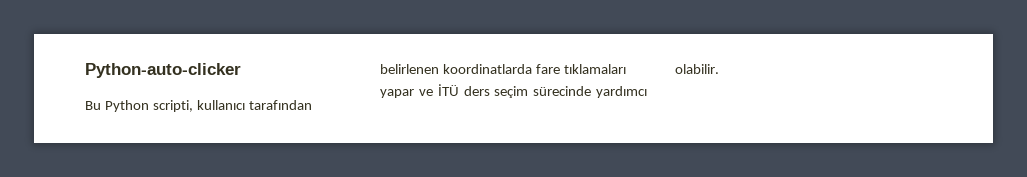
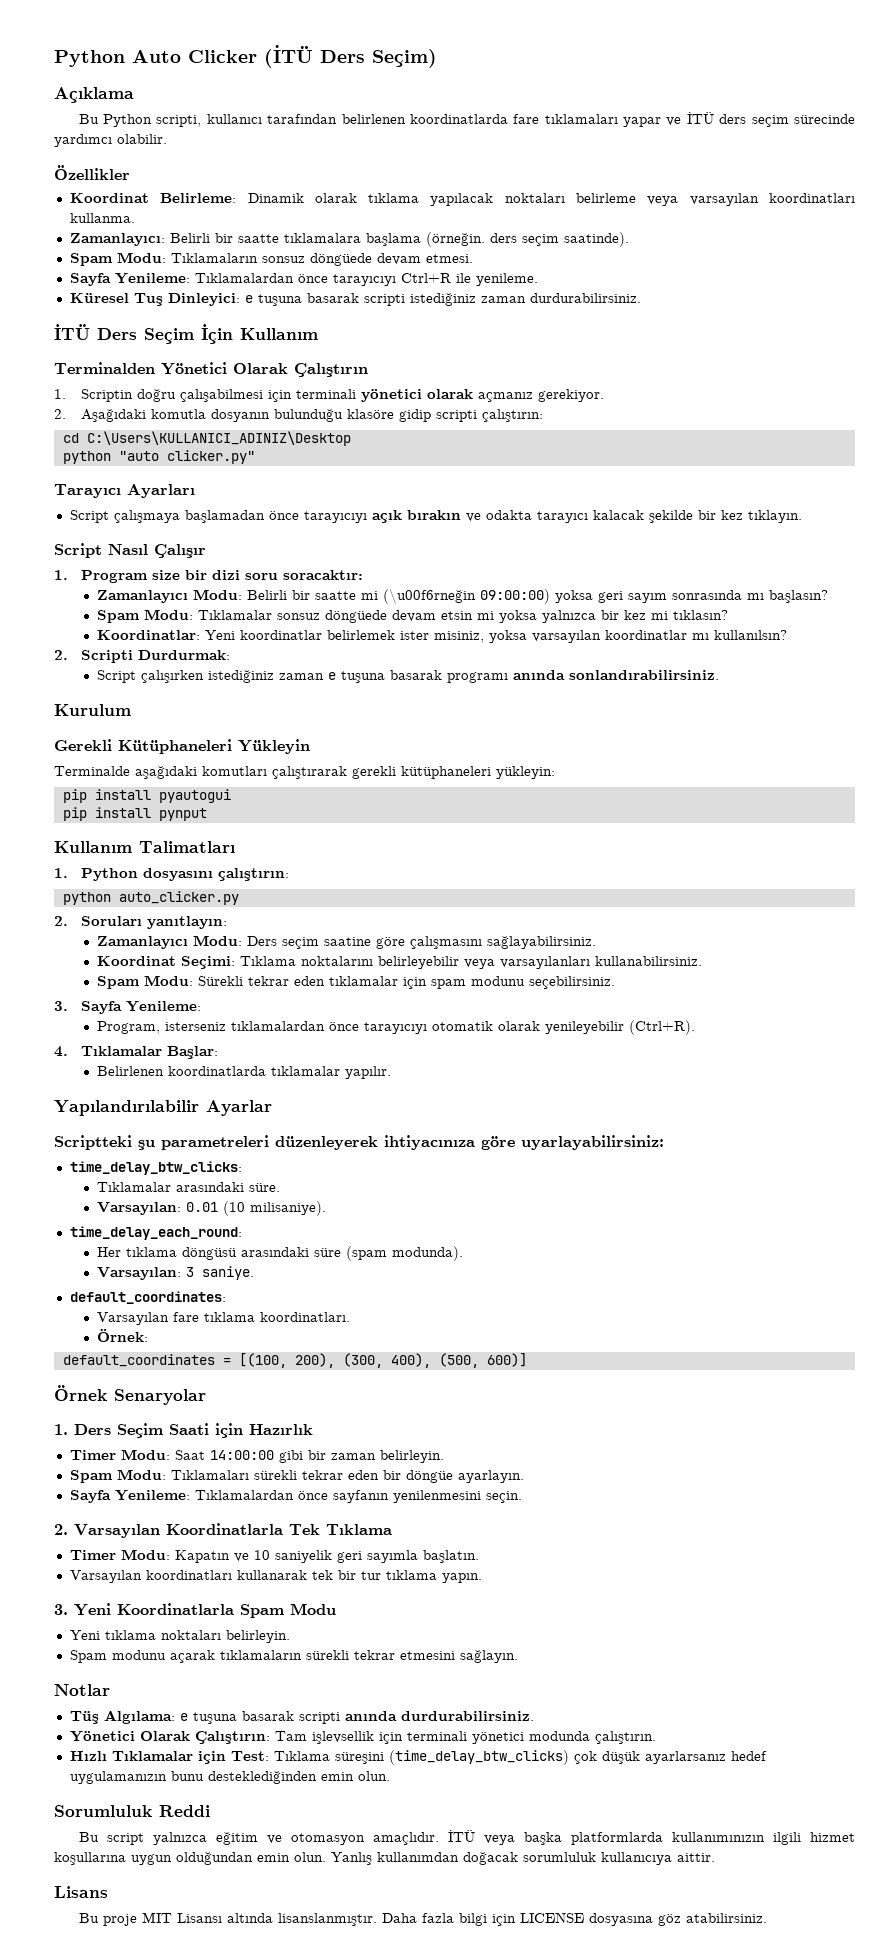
[85,63,241,78] Python-auto-clicker -> [54,45,437,68] [54,87,134,103] Python Auto Clicker (İTÜ Ders Seçim) // Açıklama
(719, 69) none -> [54,165,130,180] [69,193,855,206] [69,213,135,223] [69,232,629,247] [69,252,473,266] [69,273,538,286] [69,293,641,306] [54,324,318,344] [54,362,368,377] [54,389,605,402] [54,409,544,422] [62,431,351,446] [62,450,255,464] [54,484,195,498] [69,510,802,523] [54,543,206,558] [54,570,364,583] [97,588,829,604] [97,609,729,623] [97,630,788,643] [54,650,231,663] [97,670,720,683] [54,704,131,716] [54,739,310,754] [54,766,555,779] [62,789,231,803] [62,807,207,821] [54,841,235,853] [54,868,290,881] [62,891,239,905] [54,916,228,929] [97,935,597,949] [97,956,703,969] [97,975,616,989] [54,1001,202,1014] [97,1020,696,1035] [54,1046,219,1059] [97,1066,392,1079] [54,1100,272,1116] [54,1135,664,1150] [69,1161,242,1175] [97,1182,281,1192] [97,1201,327,1216] [69,1226,242,1240] [97,1246,464,1261] [97,1266,255,1280] [69,1291,226,1304] [97,1312,351,1325] [97,1329,149,1342] [62,1353,527,1368] [54,1385,206,1405] [54,1423,313,1438] [69,1449,444,1463] [69,1469,524,1483] [69,1490,522,1503] [54,1523,392,1538] [69,1549,479,1563] [69,1570,482,1583] [54,1603,336,1618] [69,1630,290,1643] [69,1650,518,1663] [54,1684,110,1696] [69,1710,534,1724] [69,1731,656,1744] [69,1750,767,1765] [69,1771,390,1784] [54,1805,210,1817] [78,1830,855,1845] [54,1852,715,1865] [54,1886,108,1898] [78,1912,767,1926] // Özellikler // Koordinat Belirleme: Dinamik olarak tıklama yapılacak noktaları belirleme veya varsayılan koordinatları kullanma. // Zamanlayıcı: Belirli bir saatte tıklamalara başlama (örneğin. ders seçim saatinde). // Spam Modu: Tıklamaların sonsuz döngüede devam etmesi. // Sayfa Yenileme: Tıklamalardan önce tarayıcıyı Ctrl+R ile yenileme. // Küresel Tuş Dinleyici: e tuşuna basarak scripti istediğiniz zaman durdurabilirsiniz. // İTÜ Ders Seçim İçin Kullanım // Terminalden Yönetici Olarak Çalıştırın // 1. Scriptin doğru çalışabilmesi için terminali yönetici olarak açmanız gerekiyor. // 2. Aşağıdaki komutla dosyanın bulunduğu klasöre gidip scripti çalıştırın: // cd C:\Users\KULLANICI_ADINIZ\Desktop // python "auto clicker.py" // Tarayıcı Ayarları // Script çalışmaya başlamadan önce tarayıcıyı açık bırakın ve odakta tarayıcı kalacak şekilde bir kez tıklayın. // Script Nasıl Çalışır // 1. Program size bir dizi soru soracaktır: // Zamanlayıcı Modu: Belirli bir saatte mi (\u00f6rneğin 09:00:00) yoksa geri sayım sonrasında mı başlasın? // Spam Modu: Tıklamalar sonsuz döngüede devam etsin mi yoksa yalnızca bir kez mi tıklasın? // Koordinatlar: Yeni koordinatlar belirlemek ister misiniz, yoksa varsayılan koordinatlar mı kullanılsın? // 2. Scripti Durdurmak: // Script çalışırken istediğiniz zaman e tuşuna basarak programı anında sonlandırabilirsiniz. // Kurulum // Gerekli Kütüphaneleri Yükleyin // Terminalde aşağıdaki komutları çalıştırarak gerekli kütüphaneleri yükleyin: // pip install pyautogui // pip install pynput // Kullanım Talimatları // 1. Python dosyasını çalıştırın: // python auto_clicker.py // 2. Soruları yanıtlayın: // Zamanlayıcı Modu: Ders seçim saatine göre çalışmasını sağlayabilirsiniz. // Koordinat Seçimi: Tıklama noktalarını belirleyebilir veya varsayılanları kullanabilirsiniz. // Spam Modu: Sürekli tekrar eden tıklamalar için spam modunu seçebilirsiniz. // 3. Sayfa Yenileme: // Program, isterseniz tıklamalardan önce tarayıcıyı otomatik olarak yenileyebilir (Ctrl+R). // 4. Tıklamalar Başlar: // Belirlenen koordinatlarda tıklamalar yapılır. // Yapılandırılabilir Ayarlar // Scriptteki şu parametreleri düzenleyerek ihtiyacınıza göre uyarlayabilirsiniz: // time_delay_btw_clicks: // Tıklamalar arasındaki süre. // Varsayılan: 0.01 (10 milisaniye). // time_delay_each_round: // Her tıklama döngüsü arasındaki süre (spam modunda). // Varsayılan: 3 saniye. // default_coordinates: // Varsayılan fare tıklama koordinatları. // Örnek: // default_coordinates = [(100, 200), (300, 400), (500, 600)] // Örnek Senaryolar // 1. Ders Seçim Saati için Hazırlık // Timer Modu: Saat 14:00:00 gibi bir zaman belirleyin. // Spam Modu: Tıklamaları sürekli tekrar eden bir döngüe ayarlayın. // Sayfa Yenileme: Tıklamalardan önce sayfanın yenilenmesini seçin. // 2. Varsayılan Koordinatlarla Tek Tıklama // Timer Modu: Kapatın ve 10 saniyelik geri sayımla başlatın. // Varsayılan koordinatları kullanarak tek bir tur tıklama yapın. // 3. Yeni Koordinatlarla Spam Modu // Yeni tıklama noktaları belirleyin. // Spam modunu açarak tıklamaların sürekli tekrar etmesini sağlayın. // Notlar // Tüş Algılama: e tuşuna basarak scripti anında durdurabilirsiniz. // Yönetici Olarak Çalıştırın: Tam işlevsellik için terminali yönetici modunda çalıştırın. // Hızlı Tıklamalar için Test: Tıklama süreşini (time_delay_btw_clicks) çok düşük ayarlarsanız hedef uygulamanızın bunu desteklediğinden emin olun. // Sorumluluk Reddi // Bu script yalnızca eğitim ve otomasyon amaçlıdır. İTÜ veya başka platformlarda kullanımınızın ilgili hizmet koşullarına uygun olduğundan emin olun. Yanlış kullanımdan doğacak sorumluluk kullanıcıya aittir. // Lisans // Bu proje MIT Lisansı altında lisanslanmıştır. Daha fazla bilgi için LICENSE dosyasına göz atabilirsiniz.

